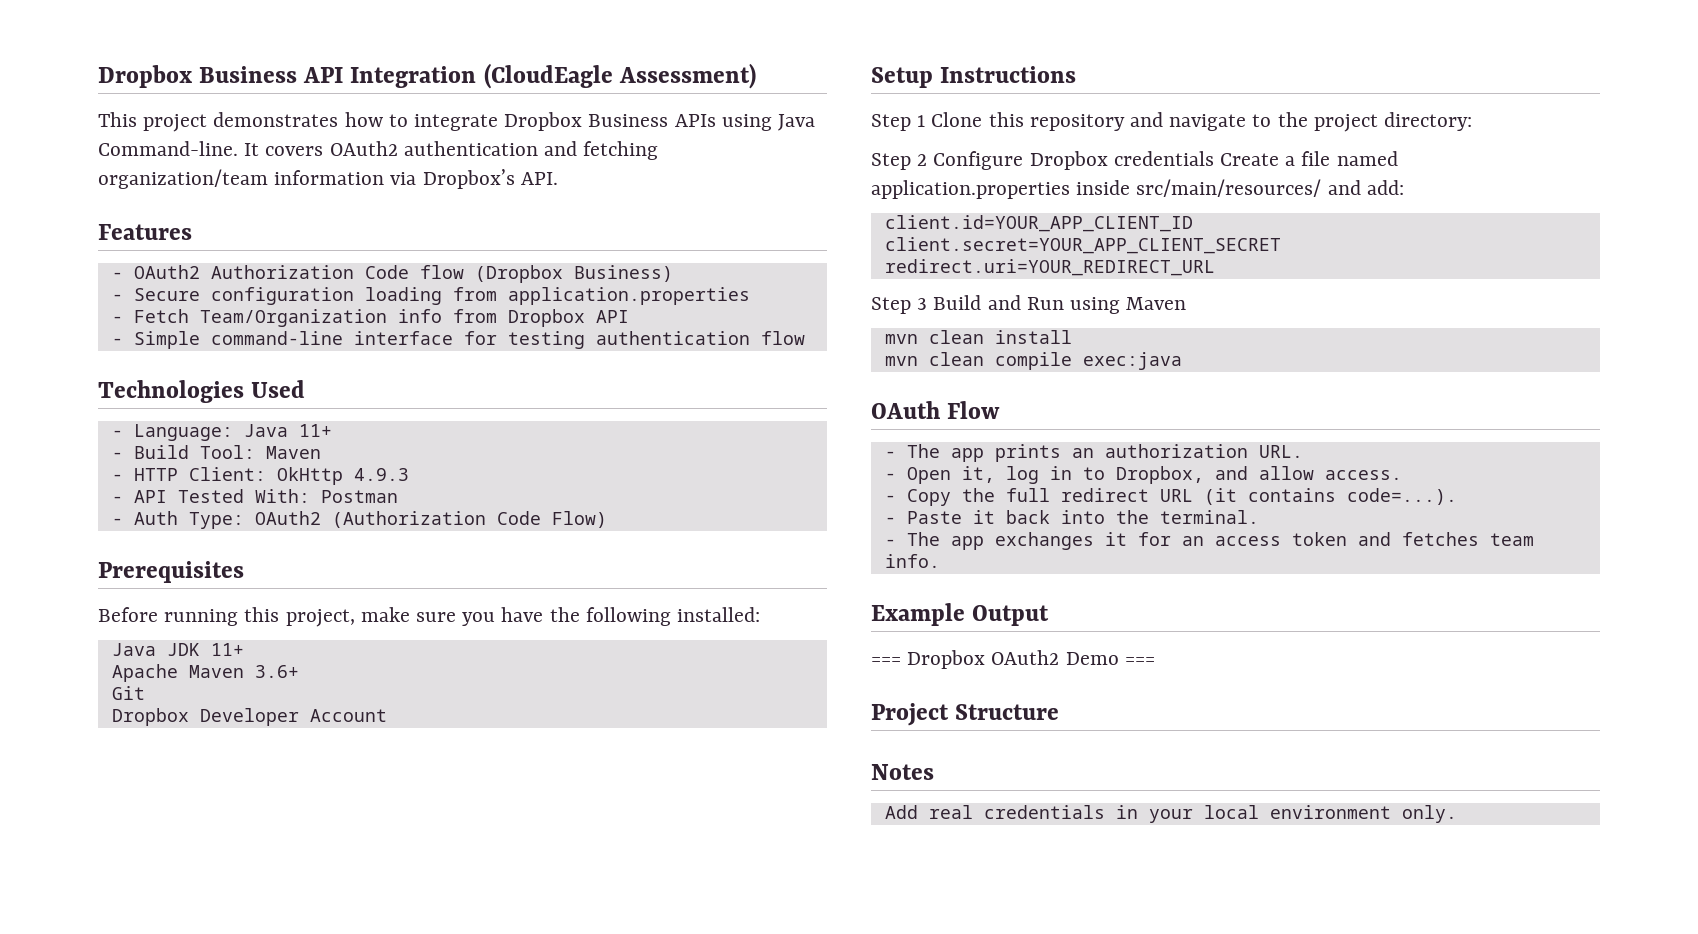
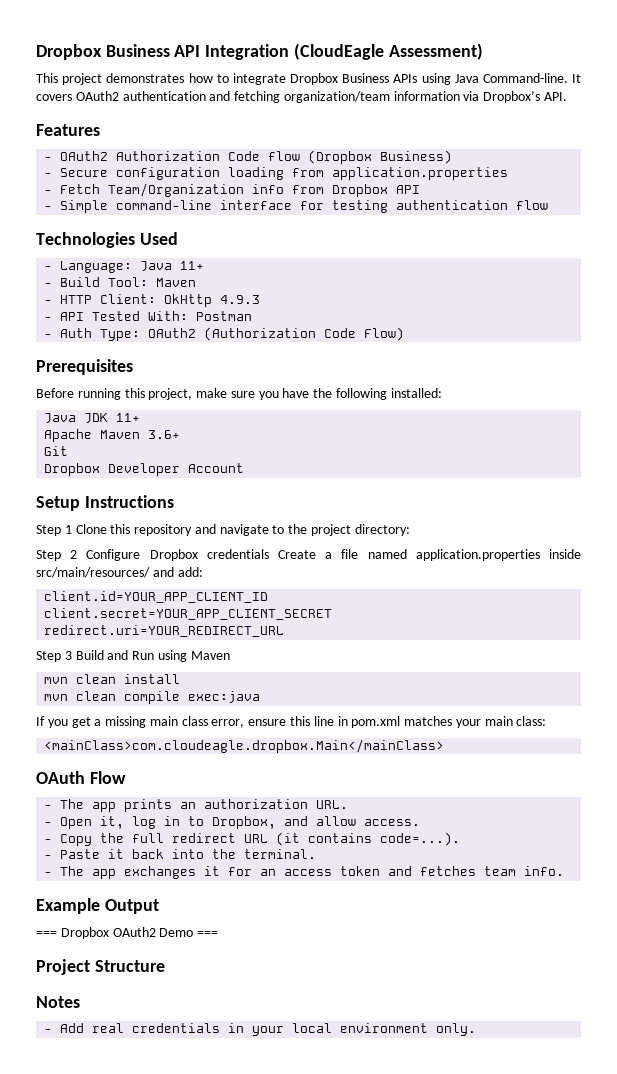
(1182, 361) none -> [36,716,547,728] [44,739,445,753] // If you get a missing main class error, ensure this line in pom.xml matches your main class: // <mainClass>com.cloudeagle.dropbox.Main</mainClass>
(934, 772) none -> [44,1029,53,1033] -

